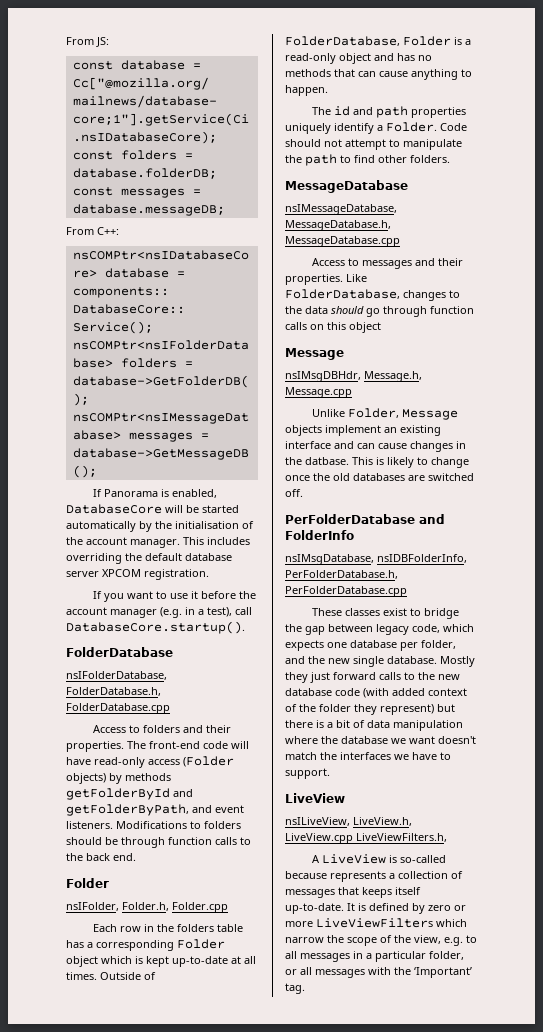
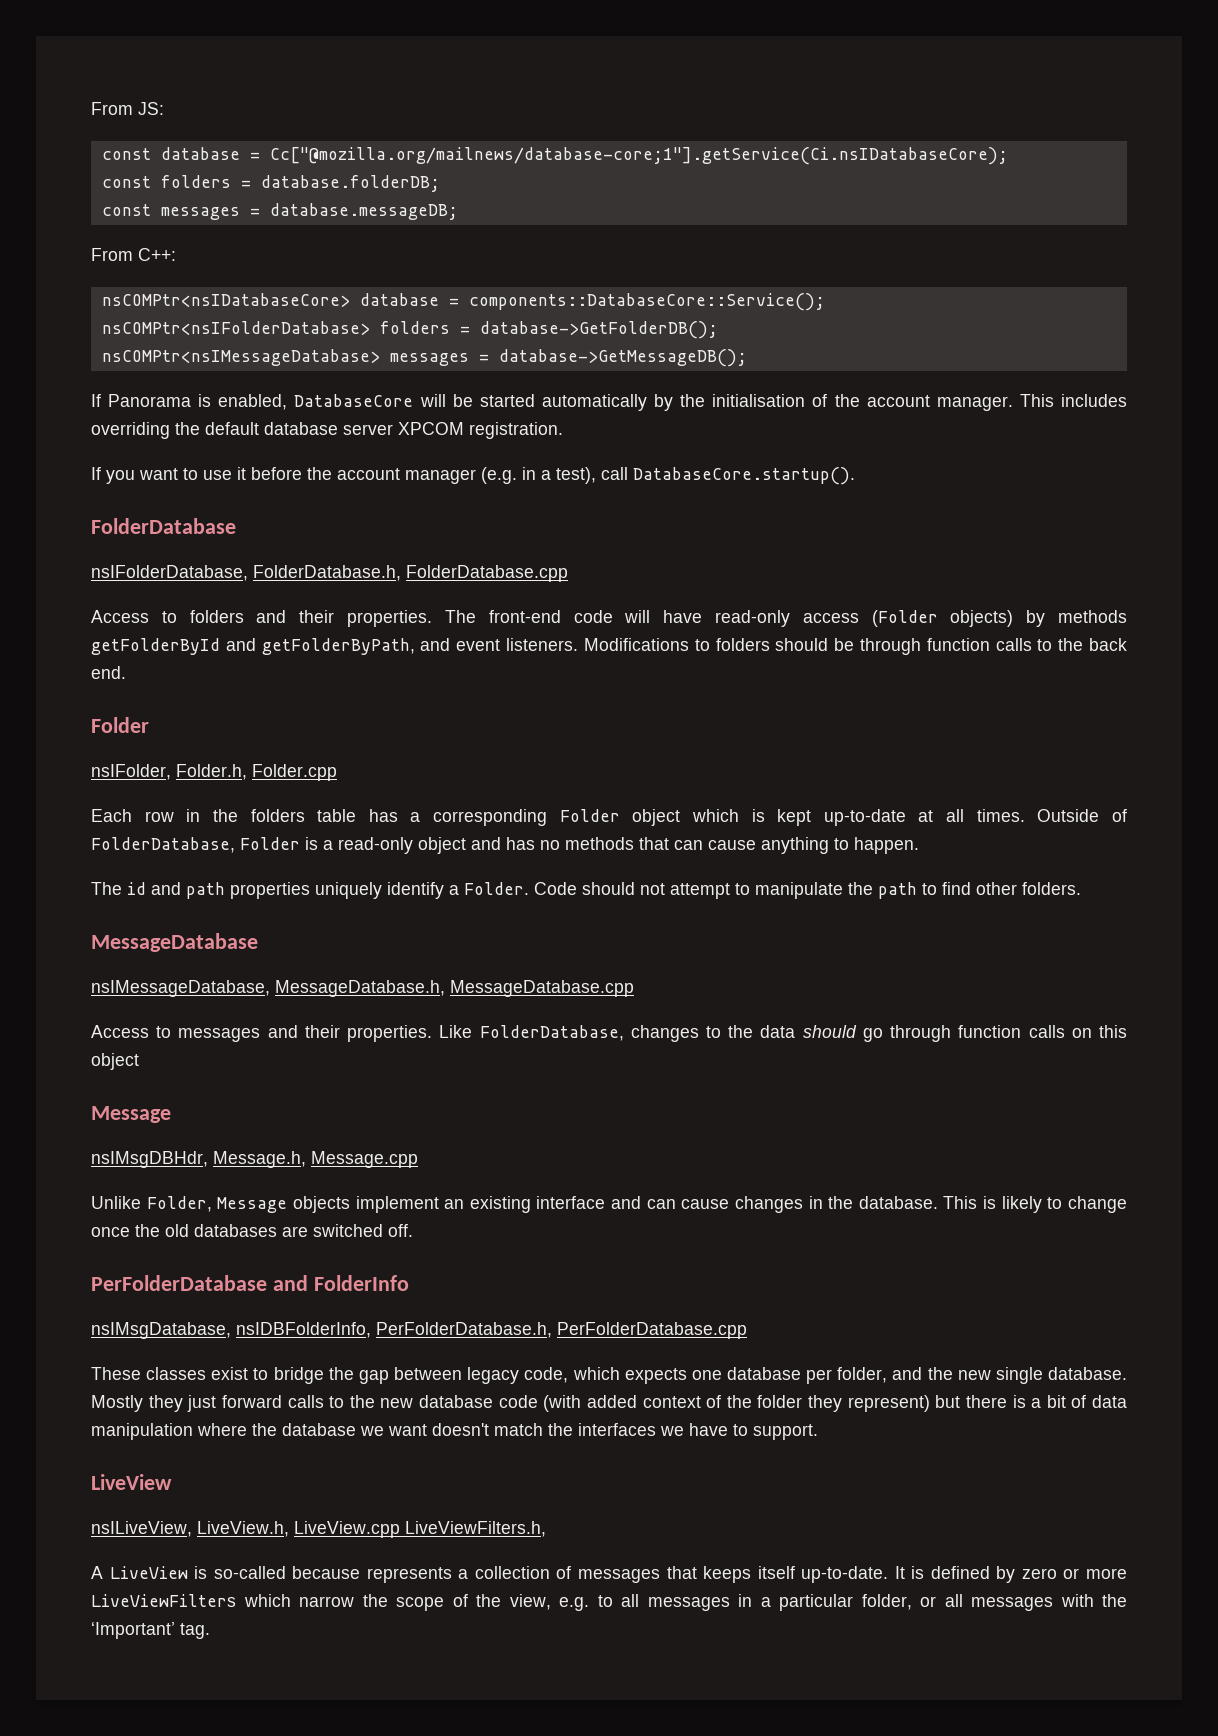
[305,457,349,465] datbase. -> [858,1196,938,1209] database.

